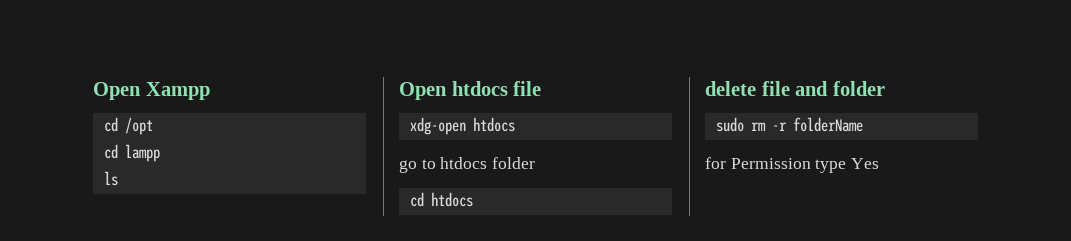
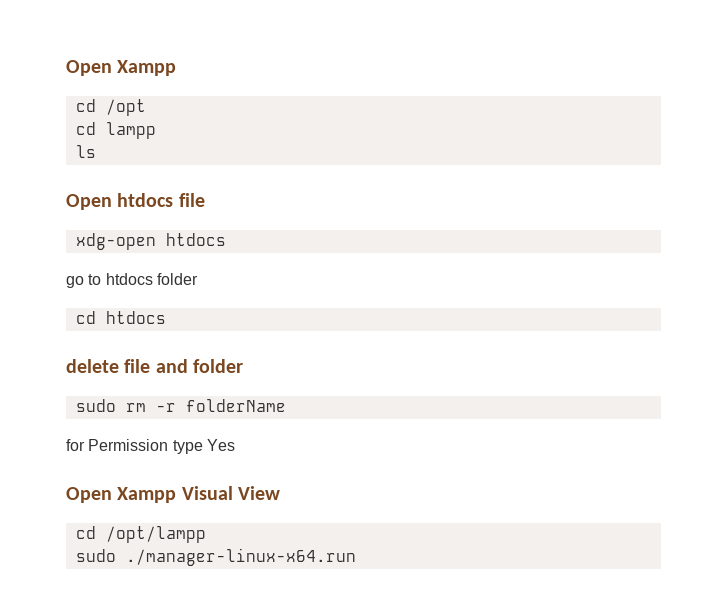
(880, 163) none -> [66,486,280,503] [75,526,206,543] [75,548,356,566] // Open Xampp Visual View // cd /opt/lampp // sudo ./manager-linux-x64.run

